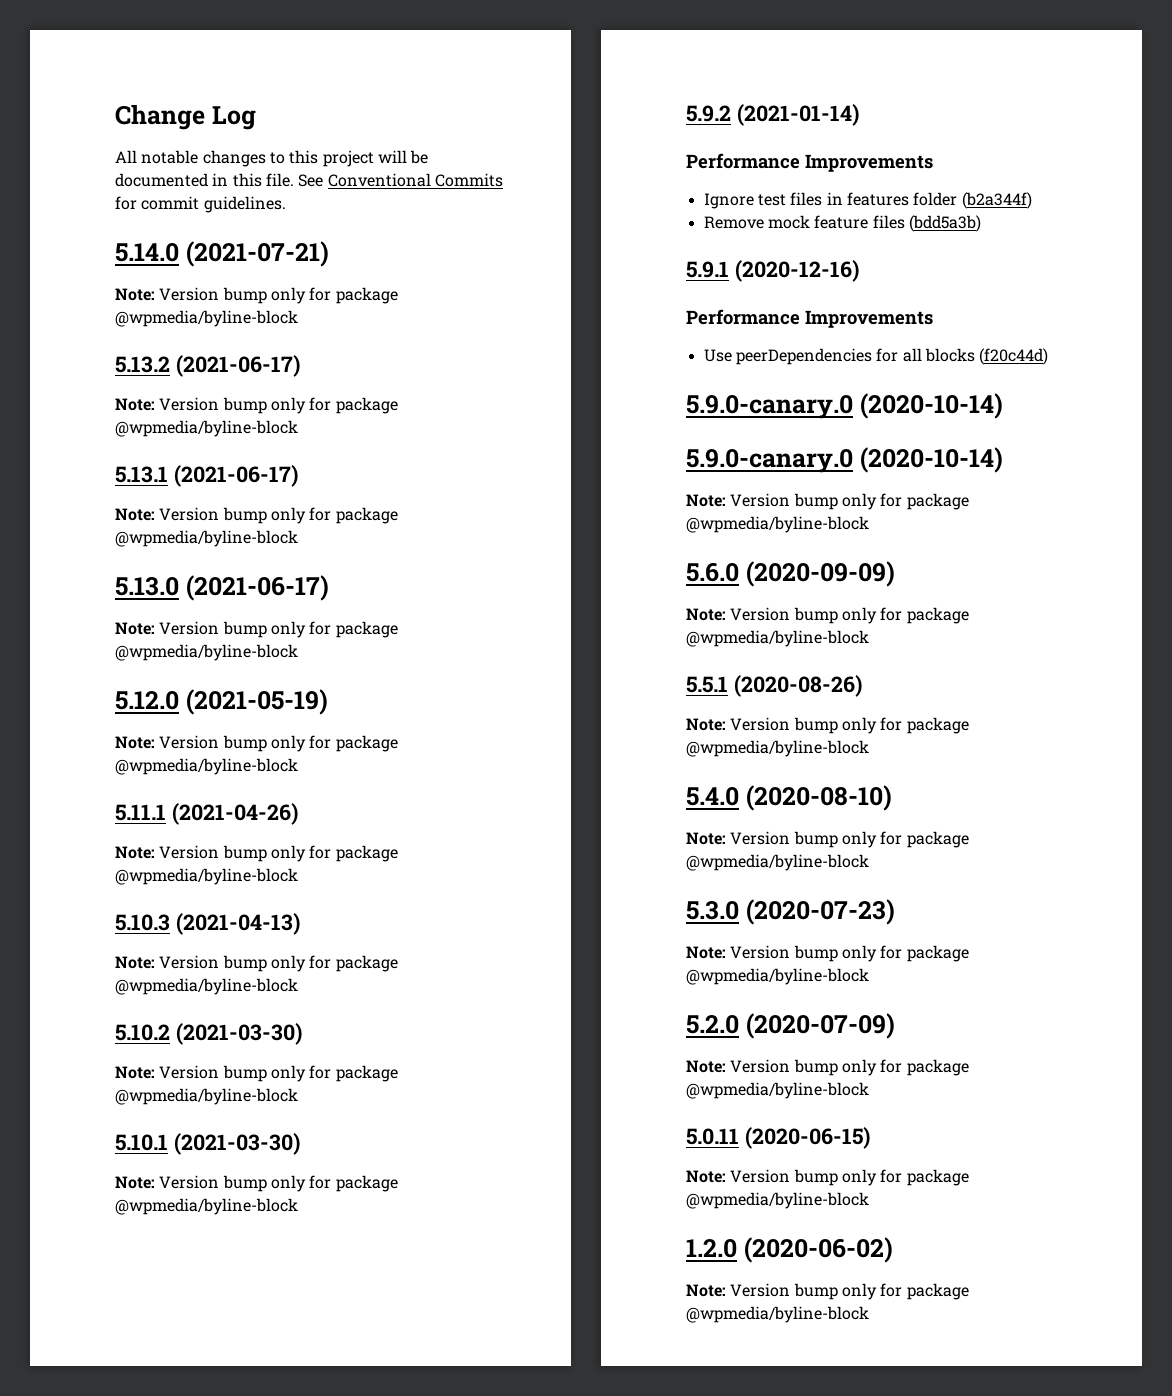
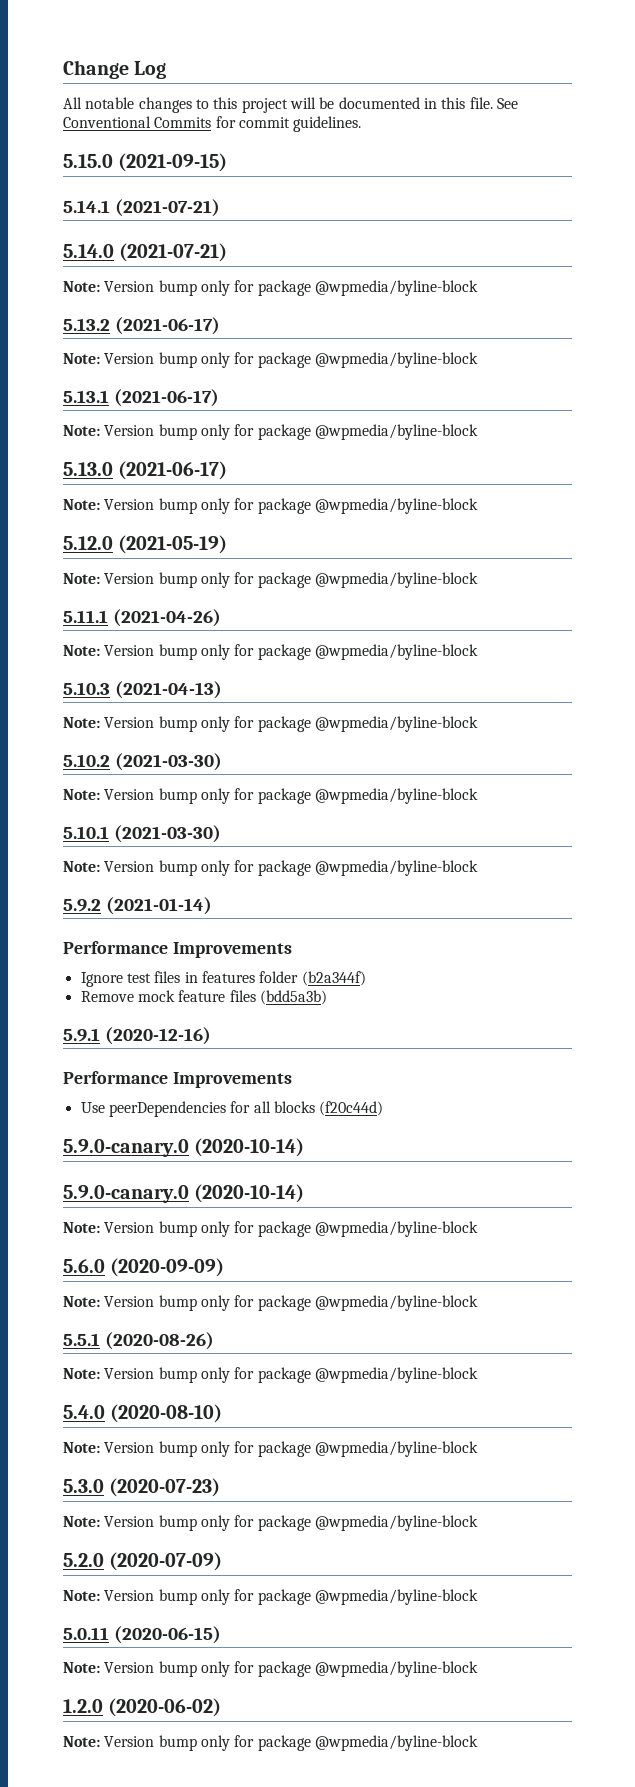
(286, 204) none -> [63,153,228,172] [63,199,220,217] // 5.15.0 (2021-09-15) // 5.14.1 (2021-07-21)

